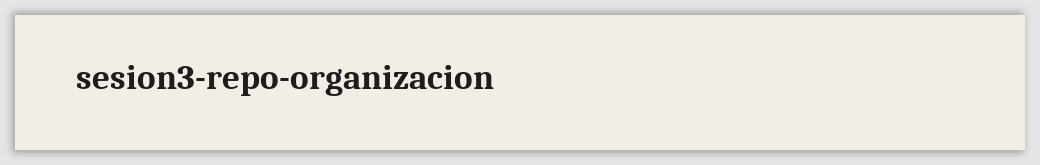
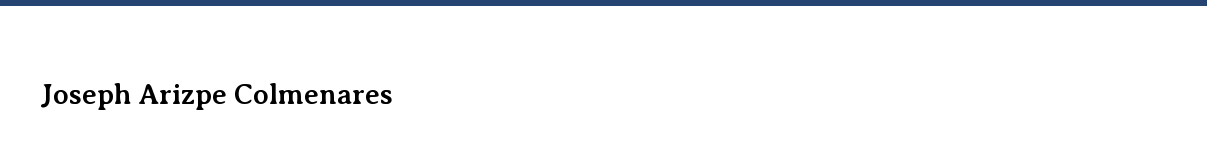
[76,65,494,96] sesion3-repo-organizacion -> [40,83,394,110] Joseph Arizpe Colmenares

